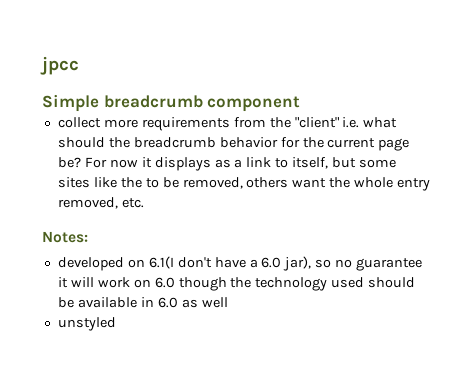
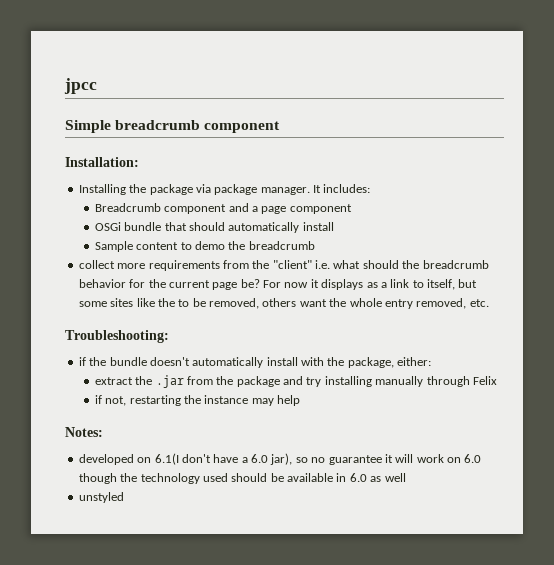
(301, 104) none -> [65,157,139,167] [78,184,371,195] [94,203,352,214] [94,222,334,233] [94,241,315,252] // Installation: // Installing the package via package manager. It includes: // Breadcrumb component and a page component // OSGi bundle that should automatically install // Sample content to demo the breadcrumb
(144, 203) none -> [65,330,169,343] [78,357,432,368] [94,375,497,388] [94,395,301,406] // Troubleshooting: // if the bundle doesn't automatically install with the package, either: // extract the .jar from the package and try installing manually through Felix // if not, restarting the instance may help

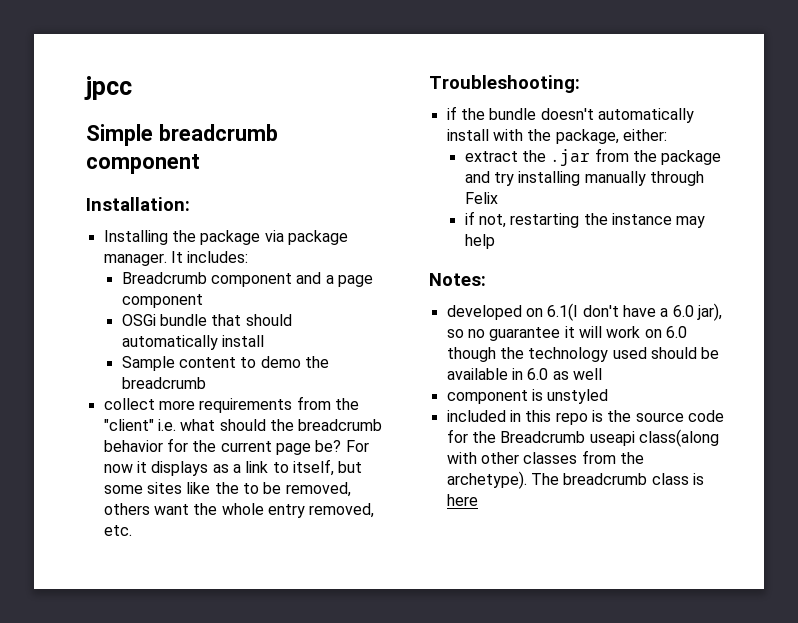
(406, 477) none -> [446,389,543,404] component is
(124, 497) none -> [446,410,724,425] [446,429,719,447] [446,450,644,464] [446,471,704,489] [446,494,478,506] // included in this repo is the source code for the Breadcrumb useapi class(along with other classes from the archetype). The breadcrumb class is here

